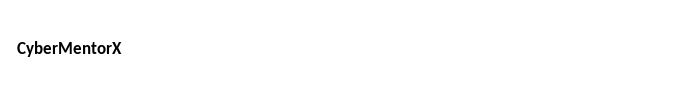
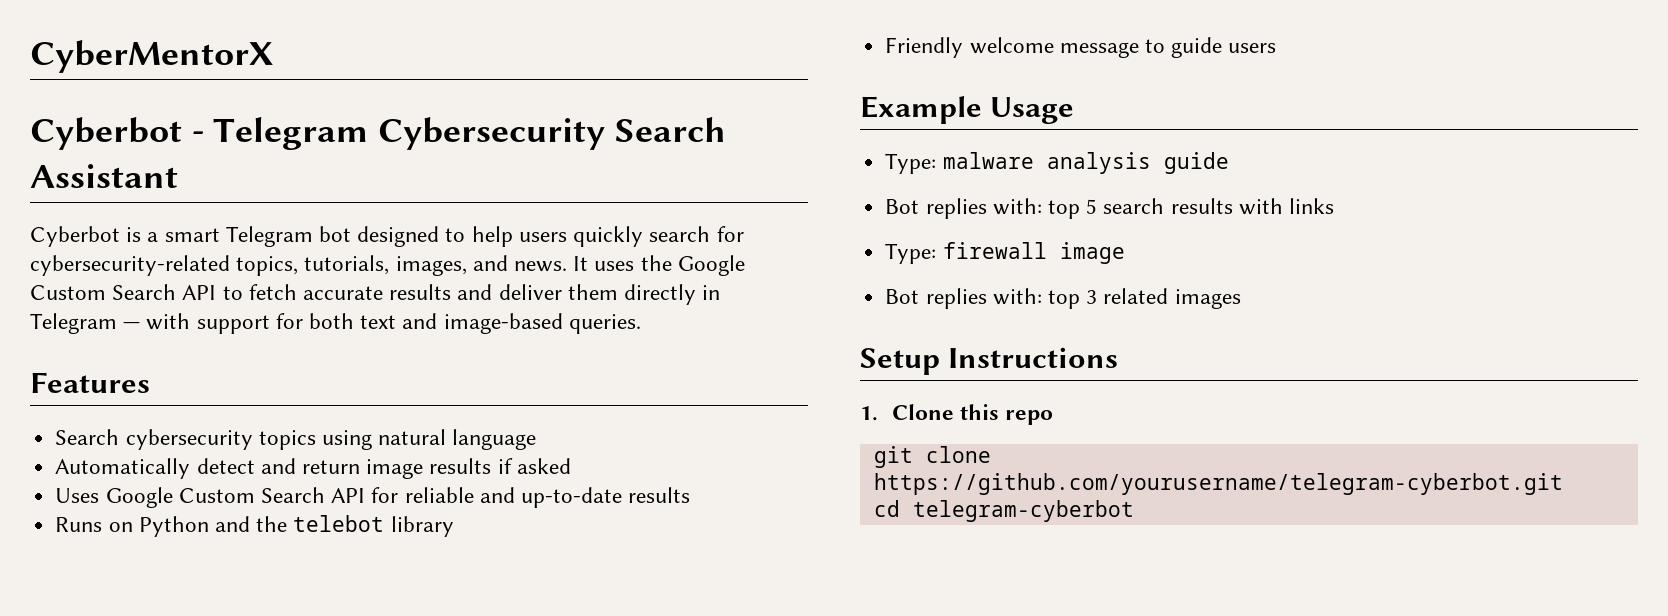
(122, 49) none -> [30,117,726,150] [30,164,178,188] [30,226,744,247] [30,255,745,276] [30,284,721,305] [30,313,641,334] [30,372,150,393] [55,429,537,450] [55,458,571,479] [55,487,691,508] [55,515,454,537] [885,37,1277,58] [860,96,1075,124] [885,152,1229,174] [885,198,1334,219] [885,242,1125,264] [885,288,1241,309] [860,347,1119,375] [860,404,1054,425] [873,446,991,468] [873,473,1563,495] [873,500,1134,522] // Cyberbot - Telegram Cybersecurity Search Assistant // Cyberbot is a smart Telegram bot designed to help users quickly search for cybersecurity-related topics, tutorials, images, and news. It uses the Google Custom Search API to fetch accurate results and deliver them directly in Telegram — with support for both text and image-based queries. // Features // Search cybersecurity topics using natural language // Automatically detect and return image results if asked // Uses Google Custom Search API for reliable and up-to-date results // Runs on Python and the telebot library // Friendly welcome message to guide users // Example Usage // Type: malware analysis guide // Bot replies with: top 5 search results with links // Type: firewall image // Bot replies with: top 3 related images // Setup Instructions // 1. Clone this repo // git clone https://github.com/yourusername/telegram-cyberbot.git // cd telegram-cyberbot

